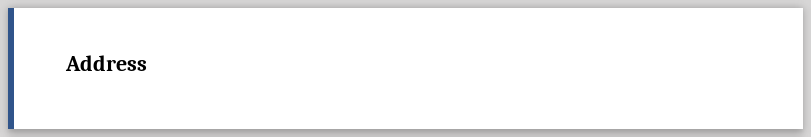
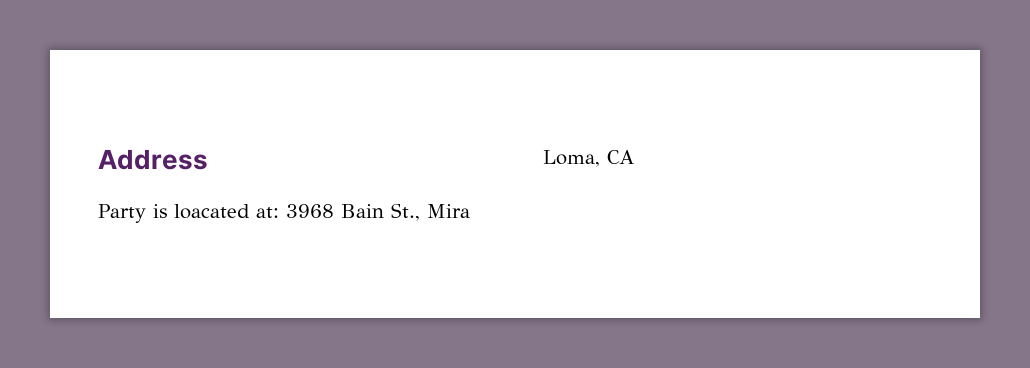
(147, 63) none -> [98,203,470,223] [543,150,634,167] // Party is loacated at: 3968 Bain St., Mira Loma, CA

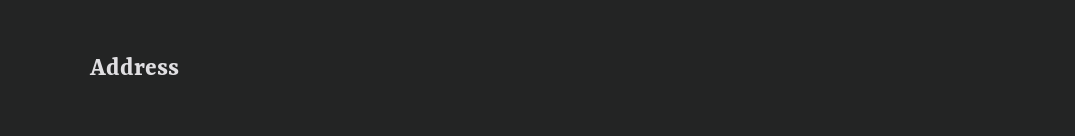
[98,203,470,223] [543,150,634,167] // Party is loacated at: 3968 Bain St., Mira Loma, CA -> (179, 66) none

